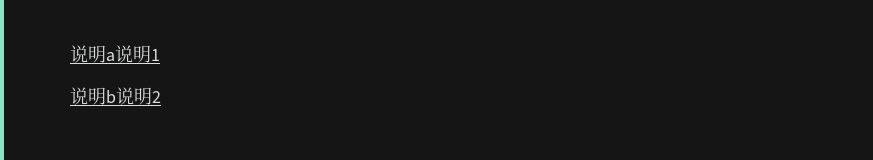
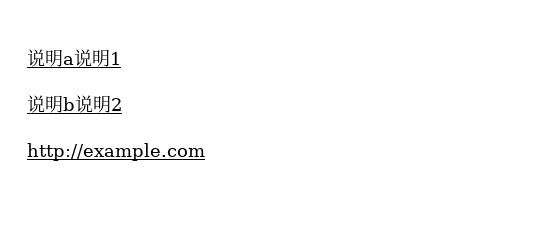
(161, 97) none -> [27,143,205,161] // http://example.com

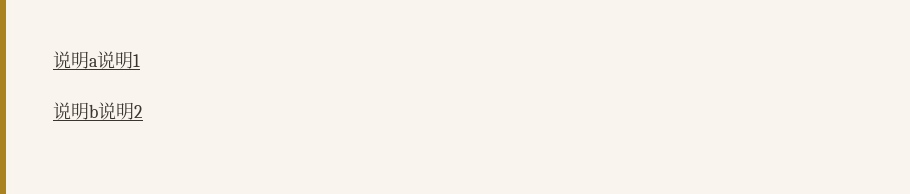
[27,143,205,161] // http://example.com -> (143, 111) none

